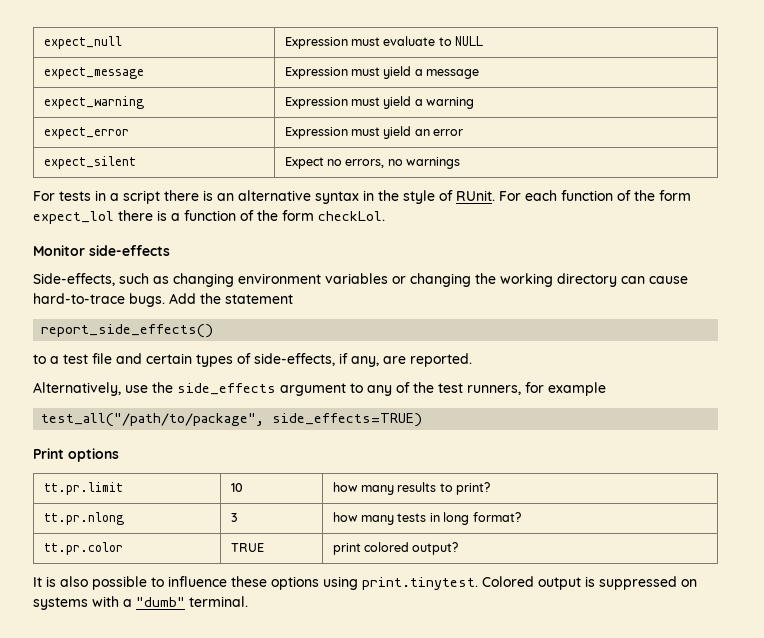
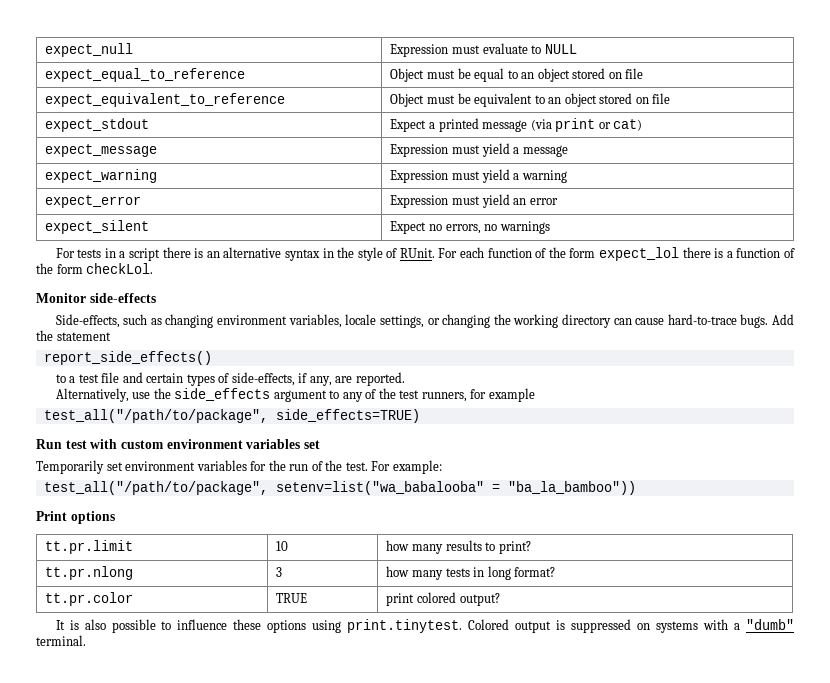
(484, 41) none -> [45,68,246,82] [390,68,644,82] [45,93,286,107] [390,93,671,107] [45,118,150,132] [390,118,643,132] // expect_equal_to_reference | Object must be equal to an object stored on file // expect_equivalent_to_reference | Object must be equivalent to an object stored on file // expect_stdout | Expect a printed message (via print or cat)
[325,273,388,284] variables -> [288,314,424,328] variables, locale settings,
(423, 420) none -> [36,439,320,449] [36,460,442,474] [43,481,636,495] // Run test with custom environment variables set // Temporarily set environment variables for the run of the test. For example: // test_all("/path/to/package", setenv=list("wa_babalooba" = "ba_la_bamboo"))

